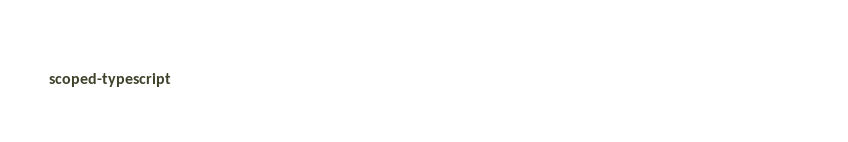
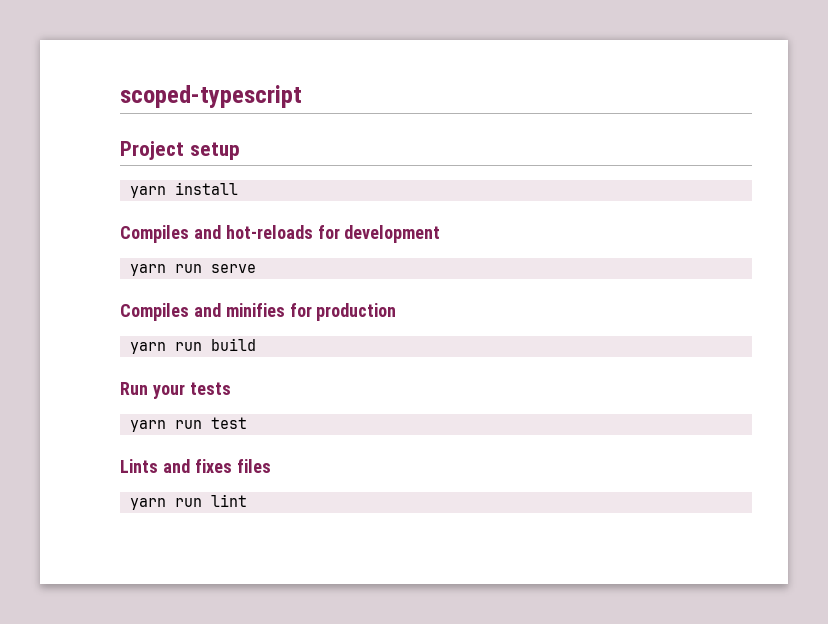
(171, 80) none -> [120,141,240,160] [130,182,239,198] [120,225,441,243] [130,264,257,276] [120,303,397,321] [130,338,257,354] [120,382,231,399] [130,417,248,432] [120,459,271,473] [130,494,248,510] // Project setup // yarn install // Compiles and hot-reloads for development // yarn run serve // Compiles and minifies for production // yarn run build // Run your tests // yarn run test // Lints and fixes files // yarn run lint

